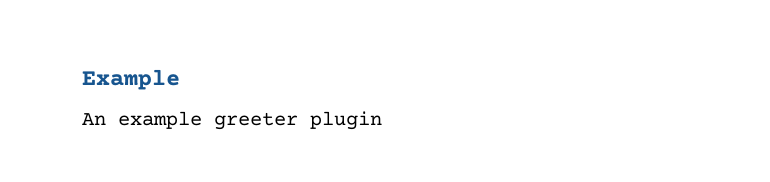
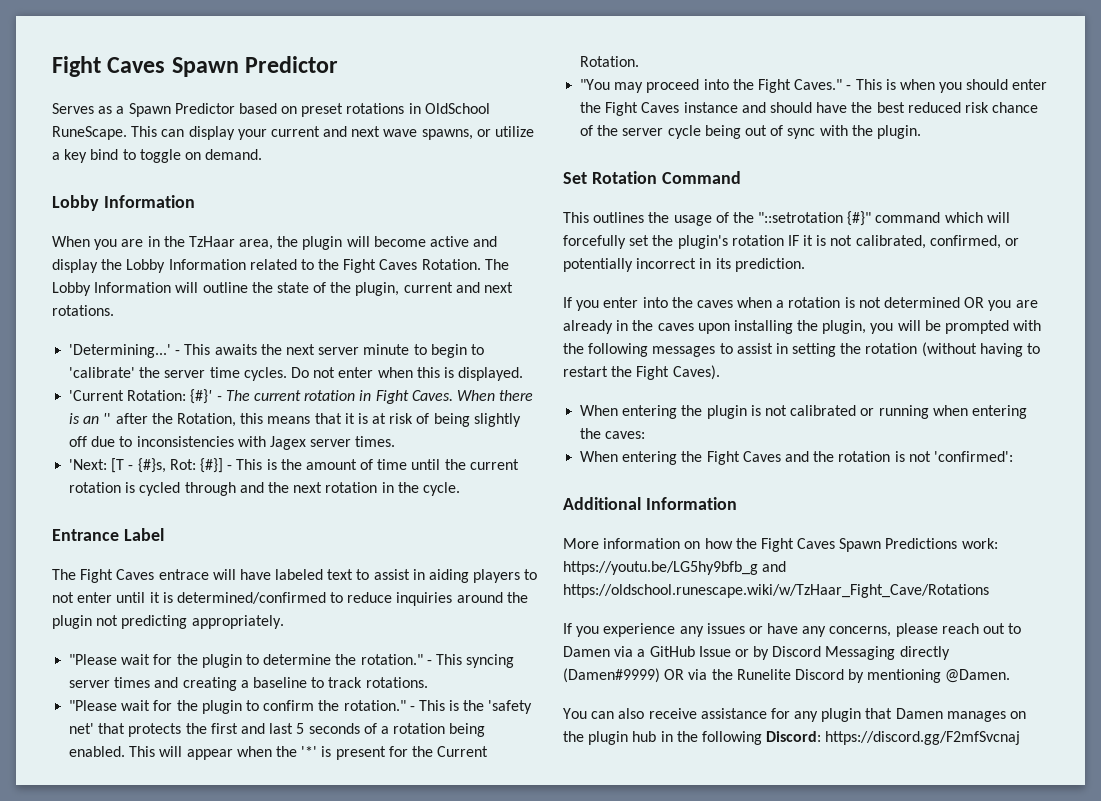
[82,69,180,90] [82,111,382,130] Example // An example greeter plugin -> [52,56,339,77] [52,103,490,117] [52,126,535,140] [52,149,263,163] [52,195,195,211] [52,236,498,250] [52,259,509,273] [52,282,514,296] [52,305,114,316] [69,344,484,358] [69,367,524,381] [69,389,534,404] [69,413,521,427] [69,436,396,450] [69,458,519,473] [69,482,460,496] [52,528,164,541] [52,569,538,583] [52,592,528,606] [52,615,284,629] [69,654,515,668] [69,677,428,691] [69,700,533,714] [69,723,486,737] [69,746,489,760] [580,56,640,67] [580,79,1048,93] [580,102,1039,116] [580,125,921,139] [563,171,741,184] [563,211,1010,226] [563,235,1020,249] [563,258,805,272] [563,297,1038,311] [563,320,1042,334] [563,342,1041,357] [563,365,720,380] [580,405,1027,419] [580,428,646,439] [580,451,1013,465] [563,497,737,510] [563,538,998,552] [563,561,787,575] [563,584,989,598] [563,623,1022,637] [563,646,950,660] [563,668,1011,683] [563,708,1027,722] [563,731,1021,745] Fight Caves Spawn Predictor // Serves as a Spawn Predictor based on preset rotations in OldSchool RuneScape. This can display your current and next wave spawns, or utilize a key bind to toggle on demand. // Lobby Information // When you are in the TzHaar area, the plugin will become active and display the Lobby Information related to the Fight Caves Rotation. The Lobby Information will outline the state of the plugin, current and next rotations. // 'Determining...' - This awaits the next server minute to begin to 'calibrate' the server time cycles. Do not enter when this is displayed. // 'Current Rotation: {#}' - The current rotation in Fight Caves. When there is an '' after the Rotation, this means that it is at risk of being slightly off due to inconsistencies with Jagex server times. // 'Next: [T - {#}s, Rot: {#}] - This is the amount of time until the current rotation is cycled through and the next rotation in the cycle. // Entrance Label // The Fight Caves entrace will have labeled text to assist in aiding players to not enter until it is determined/confirmed to reduce inquiries around the plugin not predicting appropriately. // "Please wait for the plugin to determine the rotation." - This syncing server times and creating a baseline to track rotations. // "Please wait for the plugin to confirm the rotation." - This is the 'safety net' that protects the first and last 5 seconds of a rotation being enabled. This will appear when the '*' is present for the Current Rotation. // "You may proceed into the Fight Caves." - This is when you should enter the Fight Caves instance and should have the best reduced risk chance of the server cycle being out of sync with the plugin. // Set Rotation Command // This outlines the usage of the "::setrotation {#}" command which will forcefully set the plugin's rotation IF it is not calibrated, confirmed, or potentially incorrect in its prediction. // If you enter into the caves when a rotation is not determined OR you are already in the caves upon installing the plugin, you will be prompted with the following messages to assist in setting the rotation (without having to restart the Fight Caves). // When entering the plugin is not calibrated or running when entering the caves: // When entering the Fight Caves and the rotation is not 'confirmed': // Additional Information // More information on how the Fight Caves Spawn Predictions work: https://youtu.be/LG5hy9bfb_g and https://oldschool.runescape.wiki/w/TzHaar_Fight_Cave/Rotations // If you experience any issues or have any concerns, please reach out to Damen via a GitHub Issue or by Discord Messaging directly (Damen#9999) OR via the Runelite Discord by mentioning @Damen. // You can also receive assistance for any plugin that Damen manages on the plugin hub in the following Discord: https://discord.gg/F2mfSvcnaj

